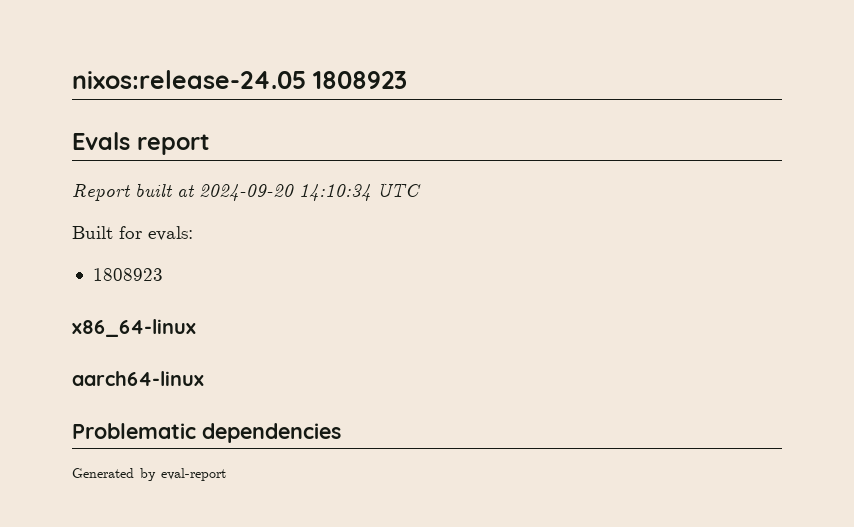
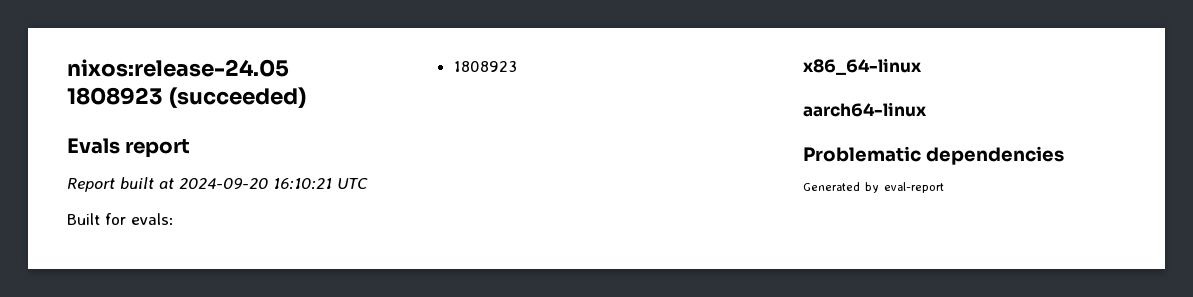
(407, 80) none -> [168,87,306,108] (succeeded)
[299,184,371,201] 14:10:34 -> [273,178,332,190] 16:10:21

